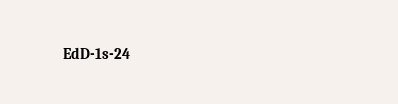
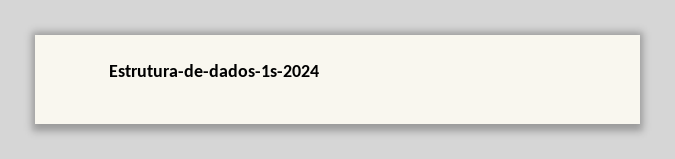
[63,47,130,59] EdD-1s-24 -> [109,64,319,77] Estrutura-de-dados-1s-2024

